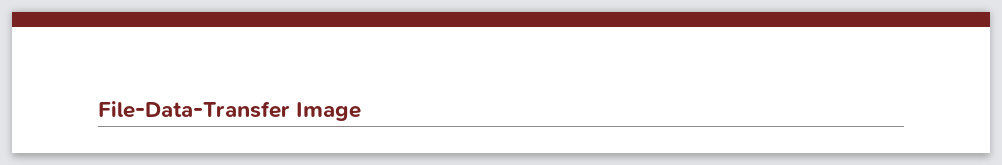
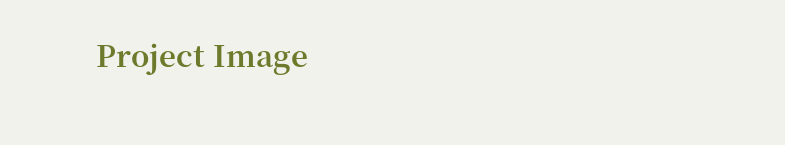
[98,101,290,118] File-Data-Transfer -> [96,43,205,75] Project

